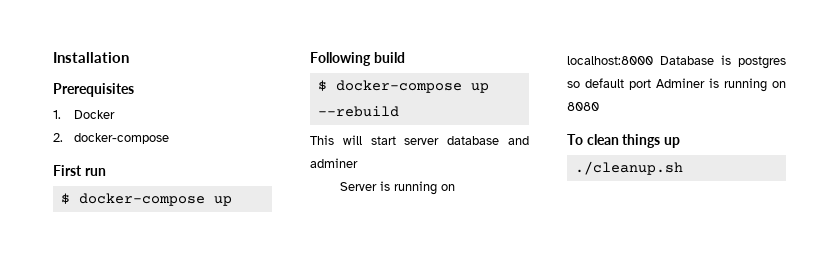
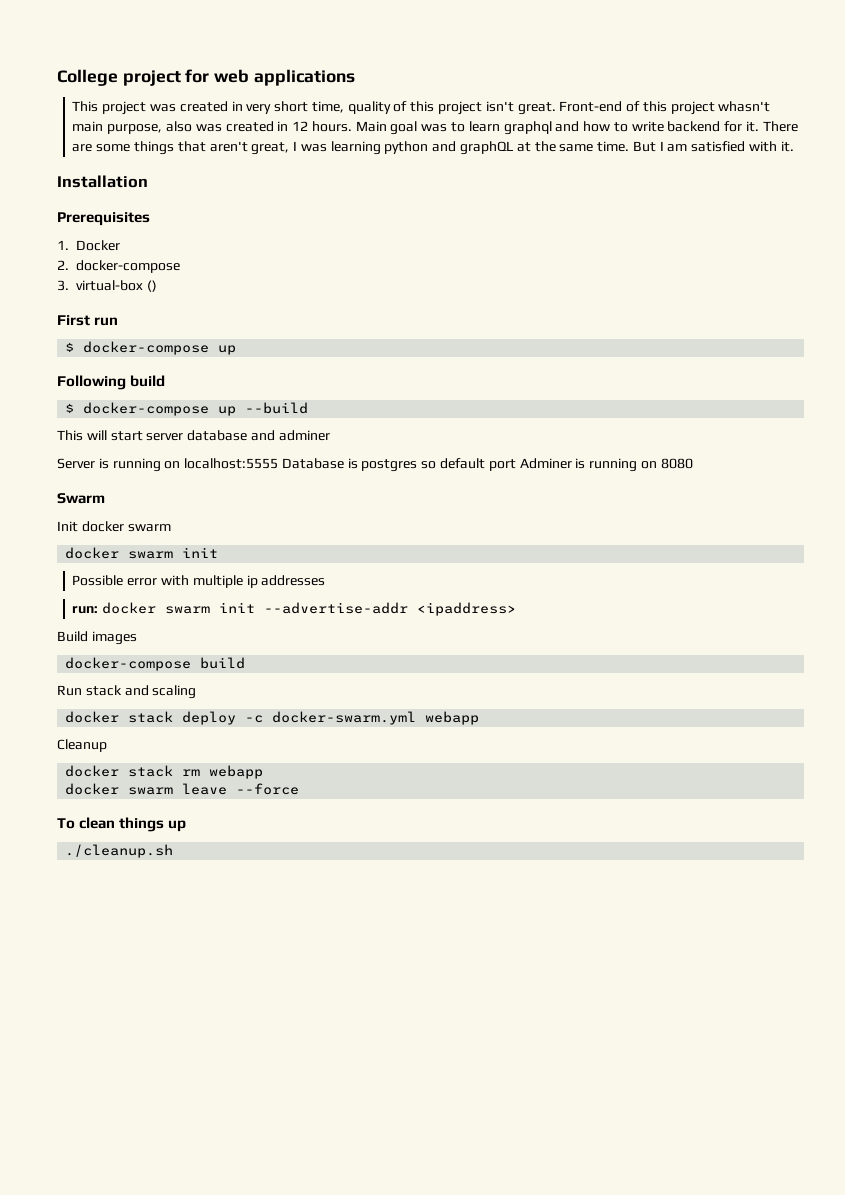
(53, 57) none -> [57,69,355,86] [72,101,771,115] [72,121,798,135] [72,141,794,155] College project for web applications // This project was created in very short time, quality of this project isn't great. Front-end of this project whasn't main purpose, also was created in 12 hours. Main goal was to learn graphql and how to write backend for it. There are some things that aren't great, I was learning python and graphQL at the same time. But I am satisfied with it. //
(170, 138) none -> [57,280,157,292] // 3. virtual-box ()
[317,106,399,117] --rebuild -> [245,402,309,414] --build
[567,56,653,65] localhost:8000 -> [184,458,279,469] localhost:5555
(599, 106) none -> [57,493,105,504] [57,521,171,532] [65,547,219,559] [72,575,326,588] [72,602,517,616] [57,631,137,645] [65,657,246,671] [57,685,197,699] [65,711,480,725] [57,739,107,752] [65,765,264,779] [65,783,300,795] // Swarm // Init docker swarm // docker swarm init // Possible error with multiple ip addresses // run: docker swarm init --advertise-addr <ipaddress> // Build images // docker-compose build // Run stack and scaling // docker stack deploy -c docker-swarm.yml webapp // Cleanup // docker stack rm webapp // docker swarm leave --force

